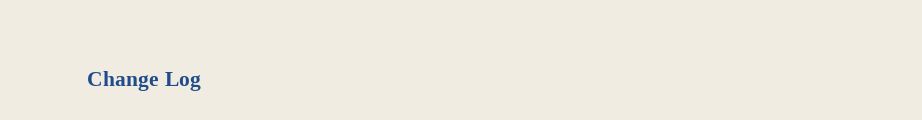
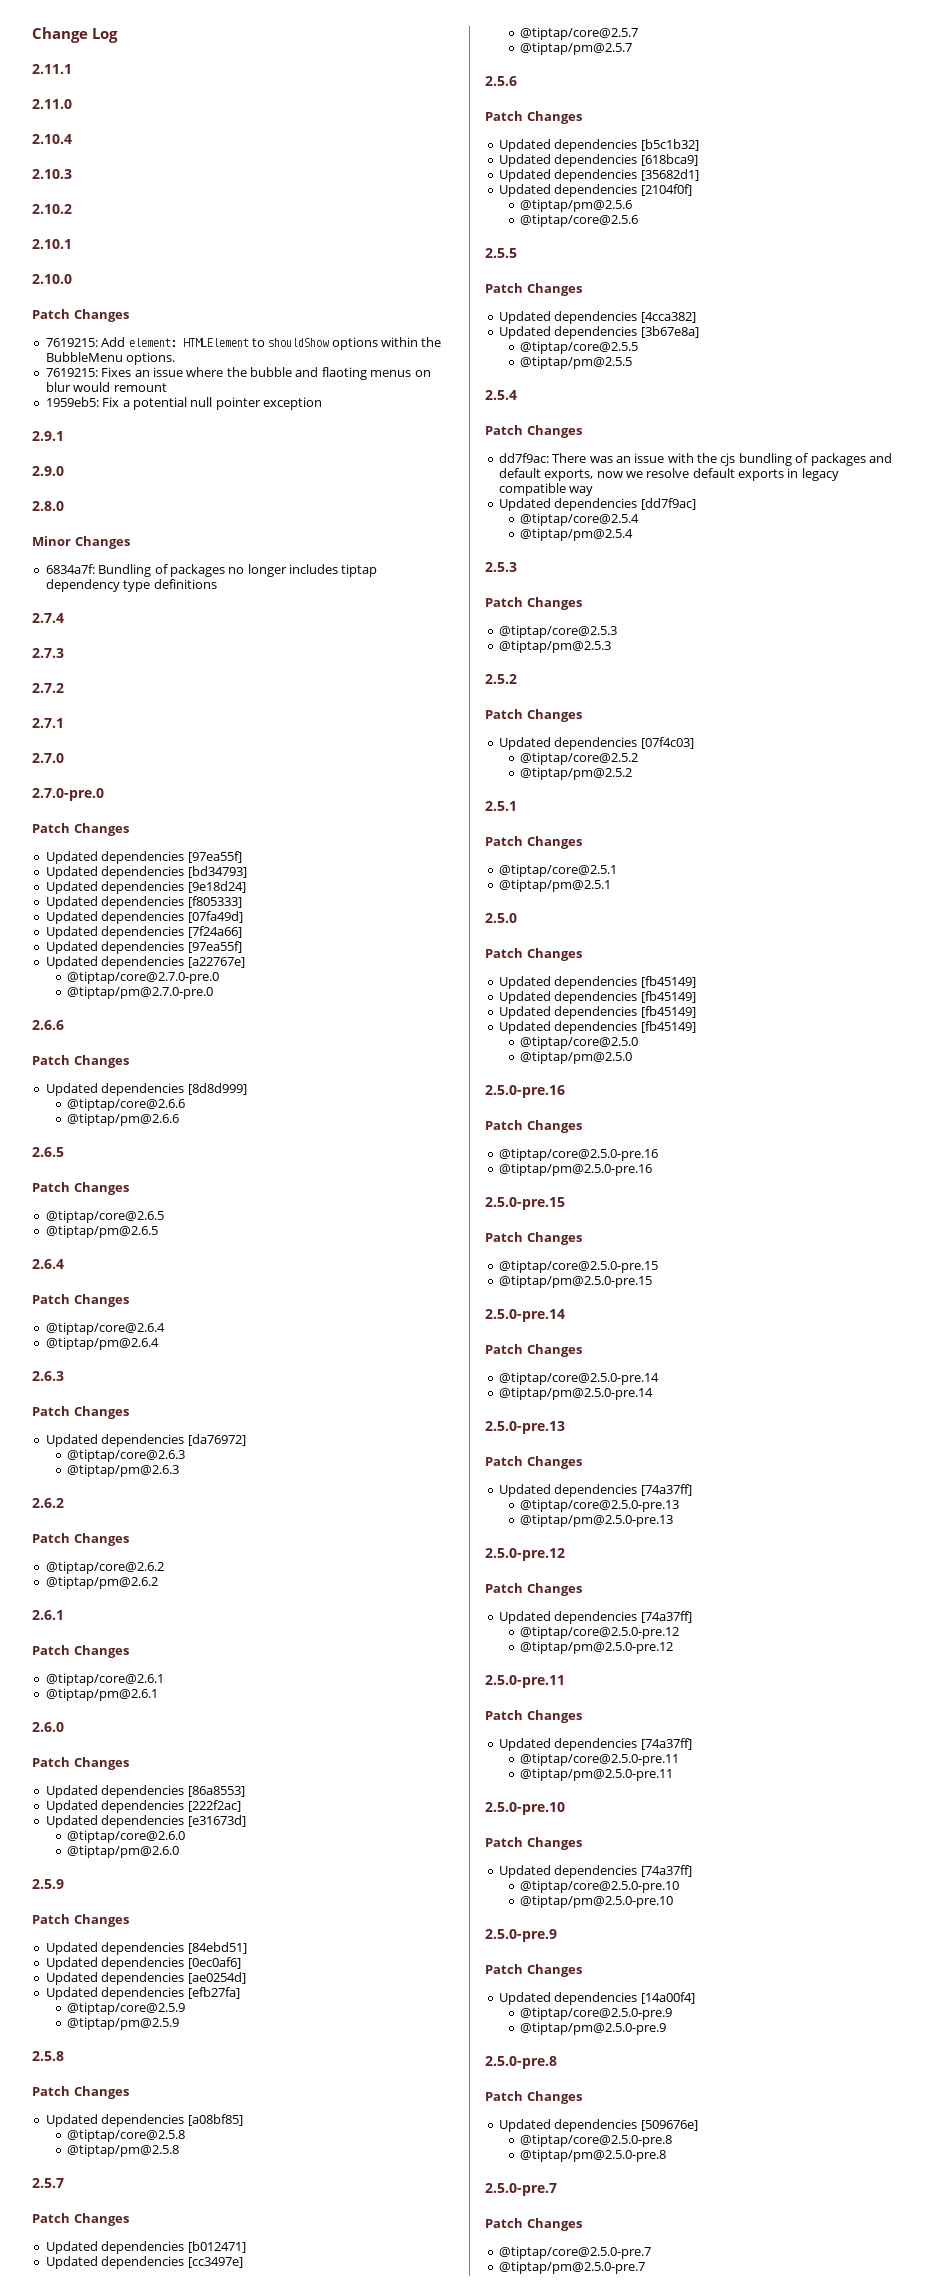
(201, 81) none -> [32,64,72,74] [32,99,72,109] [32,134,72,144] [32,169,72,179] [32,204,72,214] [32,239,72,249] [32,274,72,284] [32,309,129,322] [45,337,442,350] [45,352,176,365] [45,367,431,380] [45,382,167,392] [45,397,322,410] [32,431,64,441] [32,466,64,476] [32,501,64,511] [32,536,130,549] [45,564,378,577] [45,579,217,592] [32,613,64,623] [32,648,64,658] [32,683,64,693] [32,718,64,728] [32,753,64,763] [32,788,104,801] [32,823,129,836] [45,851,242,864] [45,866,247,879] [45,881,246,894] [45,896,242,909] [45,911,243,924] [45,926,242,939] [45,941,242,954] [45,956,245,969] [67,971,220,984] [67,986,214,999] [32,1020,64,1030] [32,1055,129,1068] [45,1083,247,1096] [67,1098,186,1111] [67,1113,180,1126] [32,1147,64,1157] [32,1182,129,1195] [45,1210,164,1223] [45,1225,158,1238] [32,1259,64,1269] [32,1294,129,1307] [45,1322,165,1335] [45,1337,159,1350] [32,1371,64,1381] [32,1406,129,1419] [45,1434,246,1447] [67,1449,186,1462] [67,1464,180,1477] [32,1498,64,1508] [32,1533,129,1546] [45,1561,164,1574] [45,1576,158,1589] [32,1610,64,1620] [32,1645,129,1658] [45,1673,164,1686] [45,1688,158,1701] [32,1722,64,1732] [32,1757,129,1770] [45,1785,245,1798] [45,1800,241,1813] [45,1815,246,1828] [67,1830,186,1843] [67,1845,180,1858] [32,1879,64,1889] [32,1914,129,1927] [45,1942,247,1955] [45,1957,241,1970] [45,1972,246,1985] [45,1987,240,2000] [67,2002,186,2015] [67,2017,180,2030] [32,2051,64,2061] [32,2086,129,2099] [45,2114,243,2127] [67,2129,186,2142] [67,2144,180,2157] [32,2178,64,2188] [32,2213,129,2226] [45,2241,246,2254] [45,2256,243,2269] [520,27,639,40] [520,42,633,55] [485,76,517,86] [485,111,582,124] [498,139,699,152] [498,154,698,167] [498,169,699,182] [498,184,692,197] [520,199,633,212] [520,214,639,227] [485,248,517,258] [485,283,582,296] [498,311,696,324] [498,326,699,339] [520,341,639,354] [520,356,633,369] [485,390,517,400] [485,425,582,438] [498,453,892,466] [498,468,839,481] [498,483,594,496] [498,498,696,511] [520,513,640,526] [520,528,634,541] [485,562,517,572] [485,597,582,610] [498,625,617,638] [498,640,611,653] [485,674,517,684] [485,709,582,722] [498,737,694,750] [520,752,639,765] [520,767,633,780] [485,801,517,811] [485,836,582,849] [498,864,617,877] [498,879,611,892] [485,913,517,923] [485,948,582,961] [498,976,696,989] [498,991,696,1004] [498,1006,696,1019] [498,1021,696,1034] [520,1036,639,1049] [520,1051,633,1064] [485,1085,565,1098] [485,1120,582,1133] [498,1148,658,1161] [498,1163,652,1176] [485,1197,565,1210] [485,1232,582,1245] [498,1260,658,1273] [498,1275,652,1288] [485,1309,565,1322] [485,1344,582,1357] [498,1372,659,1385] [498,1387,653,1400] [485,1421,565,1434] [485,1456,582,1469] [498,1484,692,1497] [520,1499,680,1512] [520,1514,674,1527] [485,1548,565,1561] [485,1583,582,1596] [498,1611,692,1624] [520,1626,680,1639] [520,1641,674,1654] [485,1675,565,1688] [485,1710,582,1723] [498,1738,692,1751] [520,1753,680,1766] [520,1768,674,1781] [485,1802,565,1815] [485,1837,582,1850] [498,1865,692,1878] [520,1880,680,1893] [520,1895,674,1908] [485,1929,557,1942] [485,1964,582,1977] [498,1992,695,2005] [520,2007,673,2020] [520,2022,667,2035] [485,2056,557,2069] [485,2091,582,2104] [498,2119,698,2132] [520,2134,673,2147] [520,2149,667,2162] [485,2183,557,2196] [485,2218,582,2231] [498,2246,651,2259] [498,2261,645,2274] // 2.11.1 // 2.11.0 // 2.10.4 // 2.10.3 // 2.10.2 // 2.10.1 // 2.10.0 // Patch Changes // 7619215: Add element: HTMLElement to shouldShow options within the BubbleMenu options. // 7619215: Fixes an issue where the bubble and flaoting menus on blur would remount // 1959eb5: Fix a potential null pointer exception // 2.9.1 // 2.9.0 // 2.8.0 // Minor Changes // 6834a7f: Bundling of packages no longer includes tiptap dependency type definitions // 2.7.4 // 2.7.3 // 2.7.2 // 2.7.1 // 2.7.0 // 2.7.0-pre.0 // Patch Changes // Updated dependencies [97ea55f] // Updated dependencies [bd34793] // Updated dependencies [9e18d24] // Updated dependencies [f805333] // Updated dependencies [07fa49d] // Updated dependencies [7f24a66] // Updated dependencies [97ea55f] // Updated dependencies [a22767e] // @tiptap/core@2.7.0-pre.0 // @tiptap/pm@2.7.0-pre.0 // 2.6.6 // Patch Changes // Updated dependencies [8d8d999] // @tiptap/core@2.6.6 // @tiptap/pm@2.6.6 // 2.6.5 // Patch Changes // @tiptap/core@2.6.5 // @tiptap/pm@2.6.5 // 2.6.4 // Patch Changes // @tiptap/core@2.6.4 // @tiptap/pm@2.6.4 // 2.6.3 // Patch Changes // Updated dependencies [da76972] // @tiptap/core@2.6.3 // @tiptap/pm@2.6.3 // 2.6.2 // Patch Changes // @tiptap/core@2.6.2 // @tiptap/pm@2.6.2 // 2.6.1 // Patch Changes // @tiptap/core@2.6.1 // @tiptap/pm@2.6.1 // 2.6.0 // Patch Changes // Updated dependencies [86a8553] // Updated dependencies [222f2ac] // Updated dependencies [e31673d] // @tiptap/core@2.6.0 // @tiptap/pm@2.6.0 // 2.5.9 // Patch Changes // Updated dependencies [84ebd51] // Updated dependencies [0ec0af6] // Updated dependencies [ae0254d] // Updated dependencies [efb27fa] // @tiptap/core@2.5.9 // @tiptap/pm@2.5.9 // 2.5.8 // Patch Changes // Updated dependencies [a08bf85] // @tiptap/core@2.5.8 // @tiptap/pm@2.5.8 // 2.5.7 // Patch Changes // Updated dependencies [b012471] // Updated dependencies [cc3497e] // @tiptap/core@2.5.7 // @tiptap/pm@2.5.7 // 2.5.6 // Patch Changes // Updated dependencies [b5c1b32] // Updated dependencies [618bca9] // Updated dependencies [35682d1] // Updated dependencies [2104f0f] // @tiptap/pm@2.5.6 // @tiptap/core@2.5.6 // 2.5.5 // Patch Changes // Updated dependencies [4cca382] // Updated dependencies [3b67e8a] // @tiptap/core@2.5.5 // @tiptap/pm@2.5.5 // 2.5.4 // Patch Changes // dd7f9ac: There was an issue with the cjs bundling of packages and default exports, now we resolve default exports in legacy compatible way // Updated dependencies [dd7f9ac] // @tiptap/core@2.5.4 // @tiptap/pm@2.5.4 // 2.5.3 // Patch Changes // @tiptap/core@2.5.3 // @tiptap/pm@2.5.3 // 2.5.2 // Patch Changes // Updated dependencies [07f4c03] // @tiptap/core@2.5.2 // @tiptap/pm@2.5.2 // 2.5.1 // Patch Changes // @tiptap/core@2.5.1 // @tiptap/pm@2.5.1 // 2.5.0 // Patch Changes // Updated dependencies [fb45149] // Updated dependencies [fb45149] // Updated dependencies [fb45149] // Updated dependencies [fb45149] // @tiptap/core@2.5.0 // @tiptap/pm@2.5.0 // 2.5.0-pre.16 // Patch Changes // @tiptap/core@2.5.0-pre.16 // @tiptap/pm@2.5.0-pre.16 // 2.5.0-pre.15 // Patch Changes // @tiptap/core@2.5.0-pre.15 // @tiptap/pm@2.5.0-pre.15 // 2.5.0-pre.14 // Patch Changes // @tiptap/core@2.5.0-pre.14 // @tiptap/pm@2.5.0-pre.14 // 2.5.0-pre.13 // Patch Changes // Updated dependencies [74a37ff] // @tiptap/core@2.5.0-pre.13 // @tiptap/pm@2.5.0-pre.13 // 2.5.0-pre.12 // Patch Changes // Updated dependencies [74a37ff] // @tiptap/core@2.5.0-pre.12 // @tiptap/pm@2.5.0-pre.12 // 2.5.0-pre.11 // Patch Changes // Updated dependencies [74a37ff] // @tiptap/core@2.5.0-pre.11 // @tiptap/pm@2.5.0-pre.11 // 2.5.0-pre.10 // Patch Changes // Updated dependencies [74a37ff] // @tiptap/core@2.5.0-pre.10 // @tiptap/pm@2.5.0-pre.10 // 2.5.0-pre.9 // Patch Changes // Updated dependencies [14a00f4] // @tiptap/core@2.5.0-pre.9 // @tiptap/pm@2.5.0-pre.9 // 2.5.0-pre.8 // Patch Changes // Updated dependencies [509676e] // @tiptap/core@2.5.0-pre.8 // @tiptap/pm@2.5.0-pre.8 // 2.5.0-pre.7 // Patch Changes // @tiptap/core@2.5.0-pre.7 // @tiptap/pm@2.5.0-pre.7

